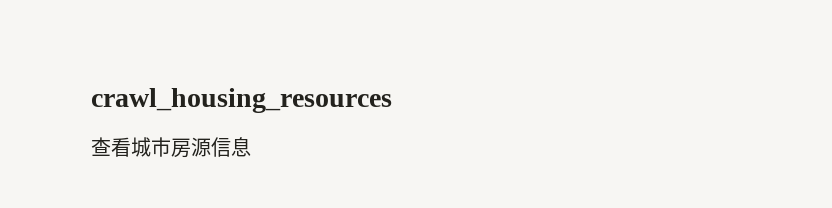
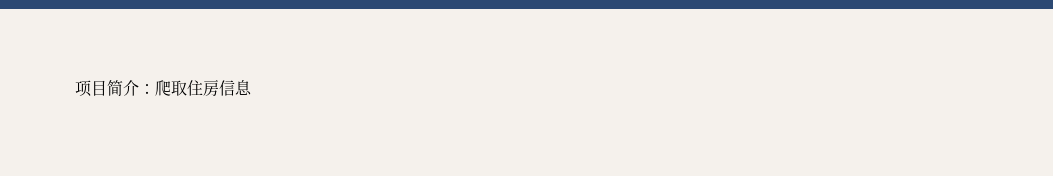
[91,88,392,113] [91,137,211,158] crawl_housing_resources // 查看城市房源 -> [75,80,219,97] 项目简介：爬取住房

